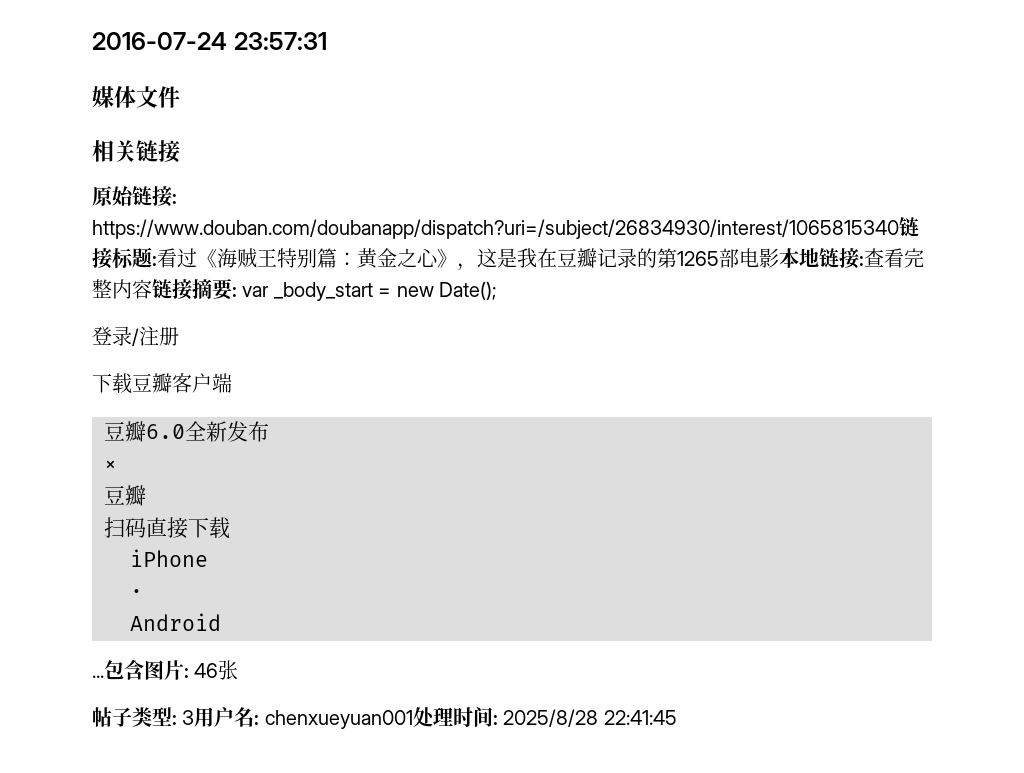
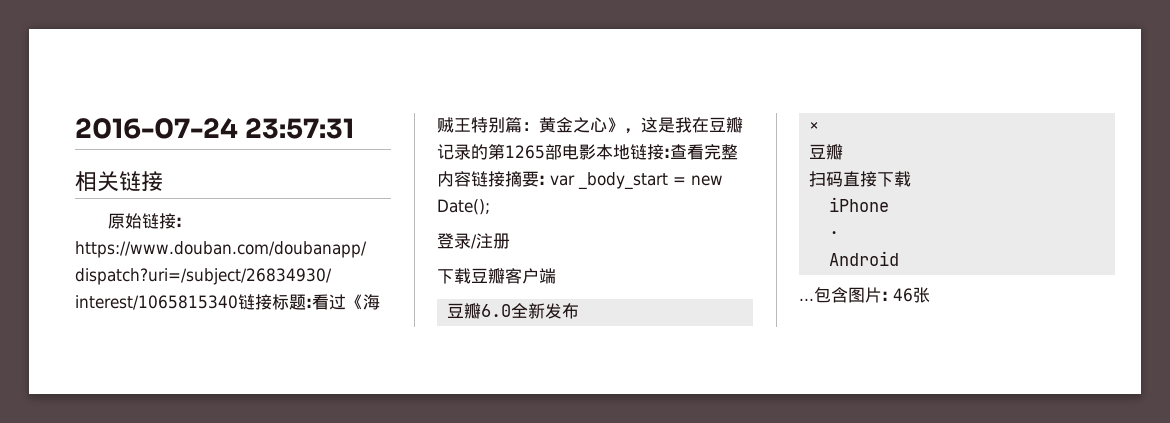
[92,86,180,108] // 媒体文件 -> (355, 128) none
[92,707,677,729] // 帖子类型: 3用户名: chenxueyuan001处理时间: 2025/8/28 22:41:45 -> (930, 295) none

